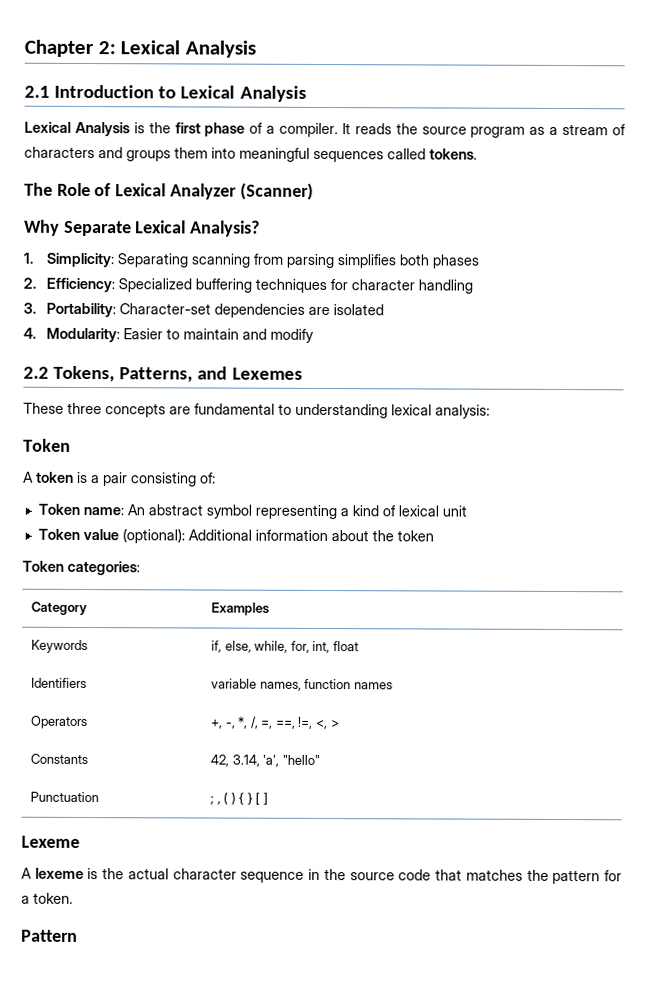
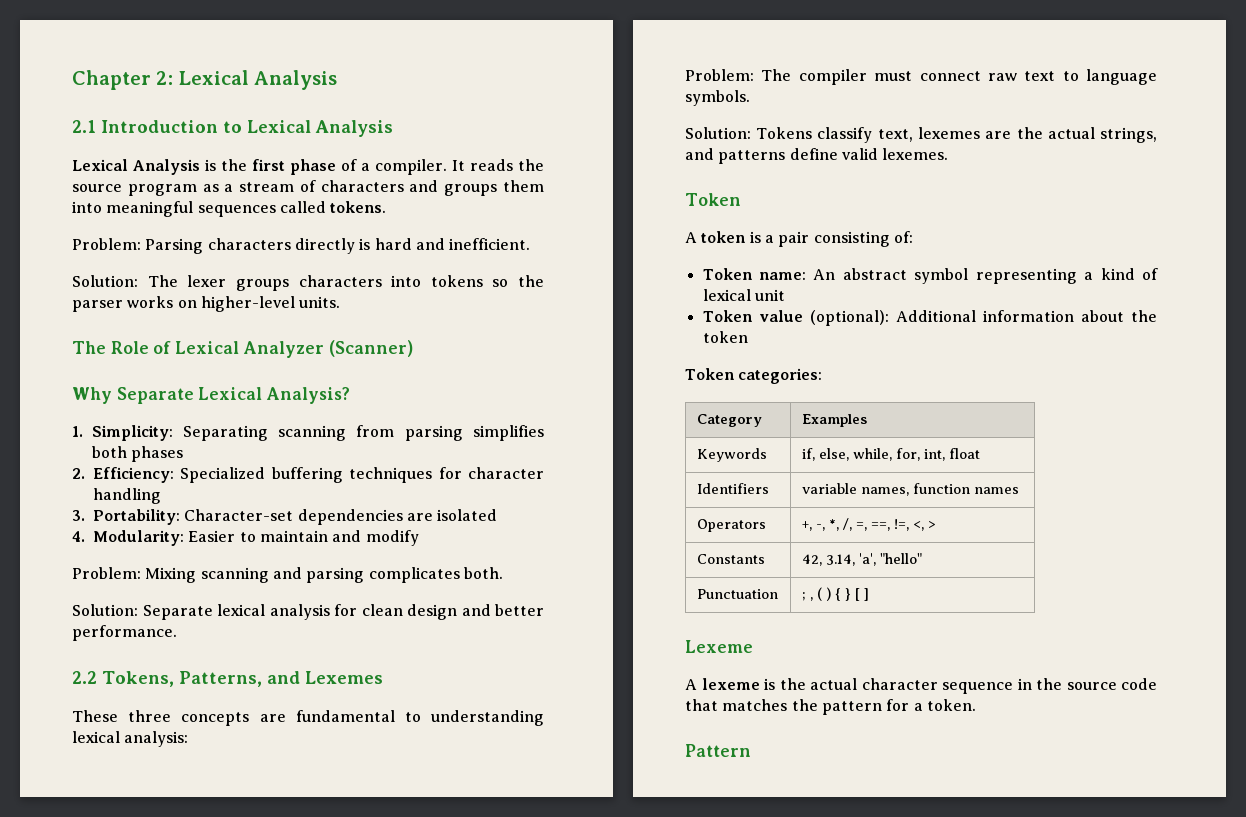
(477, 154) none -> [72,238,531,254] [72,275,544,291] [72,296,341,312] // Problem: Parsing characters directly is hard and inefficient. // Solution: The lexer groups characters into tokens so the parser works on higher-level units.
(314, 335) none -> [72,567,503,583] [72,604,544,620] [72,625,177,641] // Problem: Mixing scanning and parsing complicates both. // Solution: Separate lexical analysis for clean design and better performance.
(490, 411) none -> [685,69,1157,85] [685,90,750,106] [685,127,1157,143] [685,148,949,164] // Problem: The compiler must connect raw text to language symbols. // Solution: Tokens classify text, lexemes are the actual strings, and patterns define valid lexemes.

